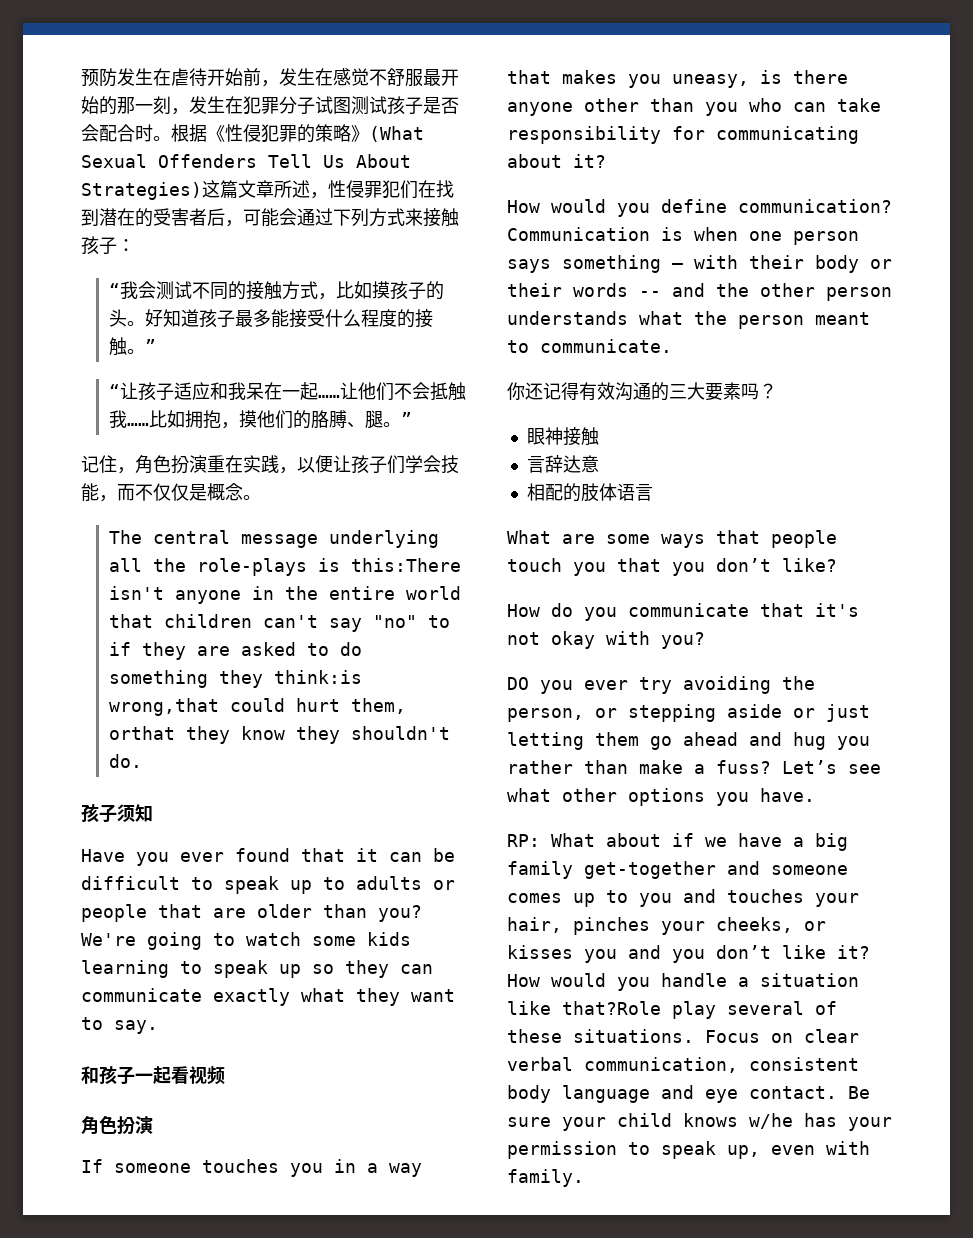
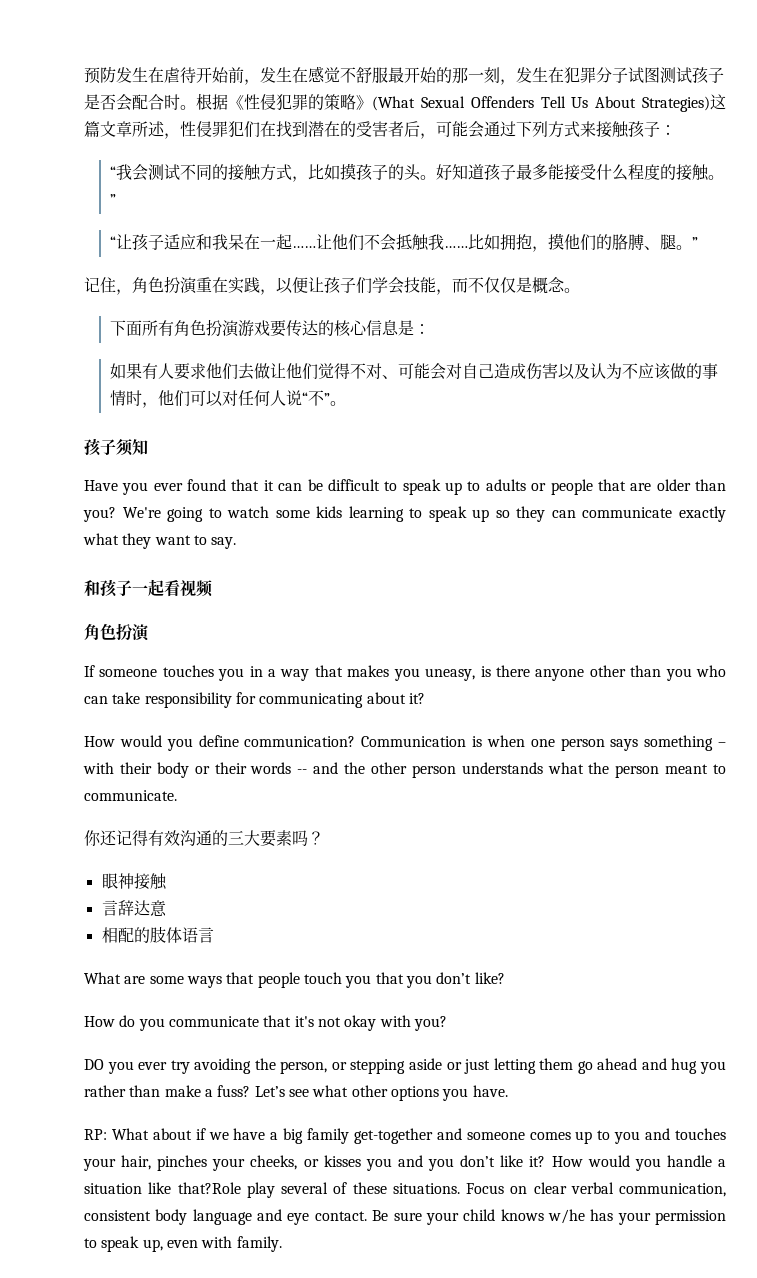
[108,530,439,548] [108,558,461,576] [108,586,461,604] [108,614,450,632] [108,642,362,660] [108,670,362,688] [108,698,406,716] [108,726,450,744] [108,754,142,768] The central message underlying all the role-plays is this:There isn't anyone in the entire world that children can't say "no" to if they are asked to do something they think:is wrong,that could hurt them, orthat they know they shouldn't do. -> [110,319,431,337] [110,363,719,380] [110,390,347,408] 下面所有角色扮演游戏要传达的核心信息是： // 如果有人要求他们去做让他们觉得不对、可能会对自己造成伤害以及认为不应该做的事情时，他们可以对任何人说“不”。

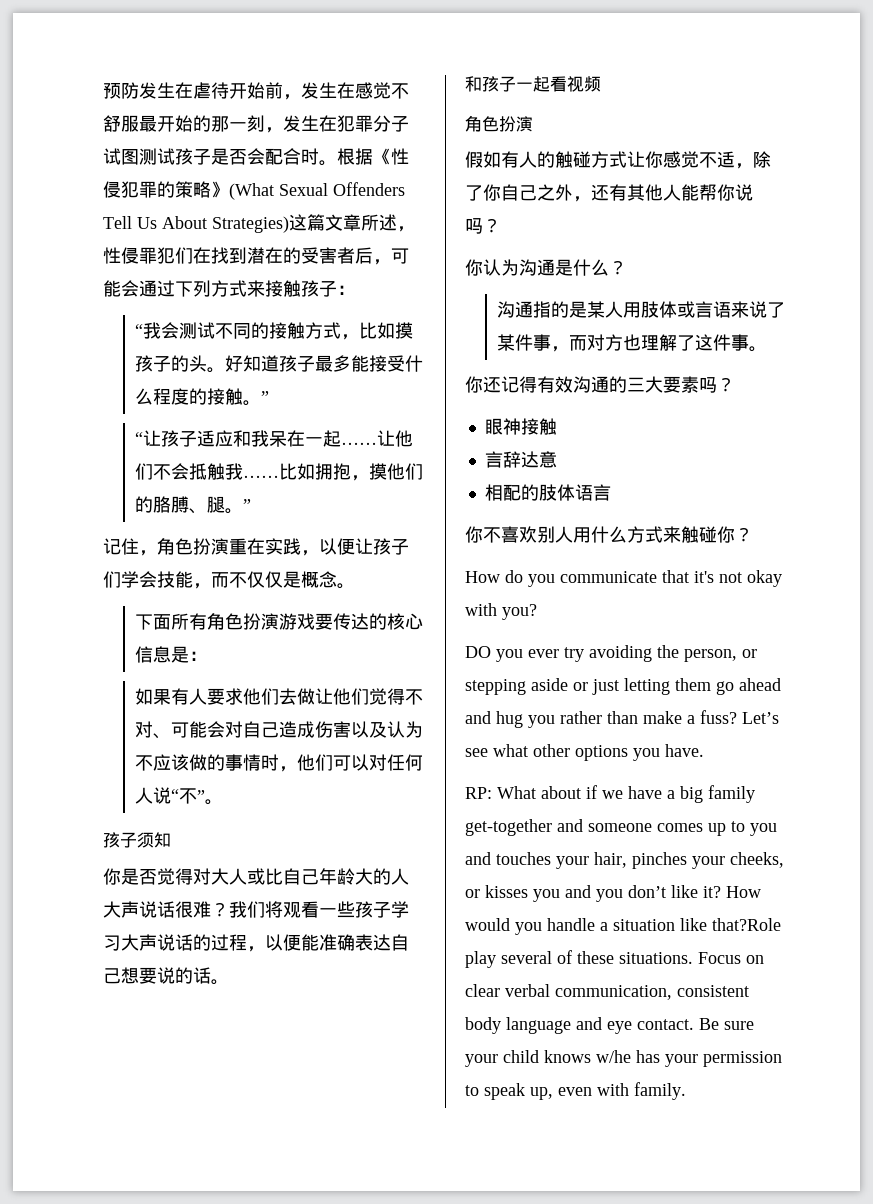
[84,479,726,495] [83,506,727,522] [83,533,237,549] Have you ever found that it can be difficult to speak up to adults or people that are older than you? We're going to watch some kids learning to speak up so they can communicate exactly what they want to say. -> [103,868,409,885] [103,901,409,918] [103,934,409,952] [103,967,229,985] 你是否觉得对大人或比自己年龄大的人大声说话很难？我们将观看一些孩子学习大声说话的过程，以便能准确表达自己想要说的话。
[84,665,727,681] [84,692,425,708] [84,735,727,751] [83,762,726,778] [84,790,177,801] If someone touches you in a way that makes you uneasy, is there anyone other than you who can take responsibility for communicating about it? // How would you define communication? Communication is when one person says something – with their body or their words -- and the other person understands what the person meant to communicate. -> [465,151,771,169] [465,184,753,202] [465,218,501,234] [465,259,627,276] [497,301,786,318] [497,334,768,352] 假如有人的触碰方式让你感觉不适，除了你自己之外，还有其他人能帮你说吗？ // 你认为沟通是什么？ // 沟通指的是某人用肢体或言语来说了某件事，而对方也理解了这件事。
[84,972,505,988] What are some ways that people touch you that you don’t like? -> [465,526,753,543] 你不喜欢别人用什么方式来触碰你？

